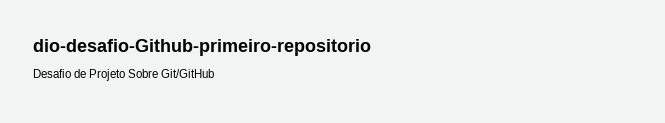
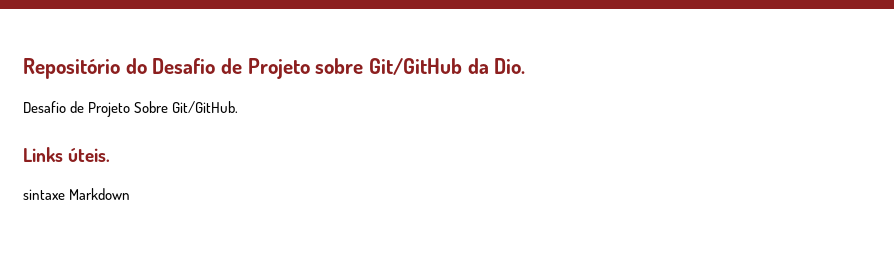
[33,39,371,56] dio-desafio-Github-primeiro-repositorio -> [23,58,526,79] Repositório do Desafio de Projeto sobre Git/GitHub da Dio.
[161,69,215,78] Git/GitHub -> [172,101,239,113] [23,147,111,162] [23,188,131,200] Git/GitHub. // Links úteis. // sintaxe Markdown

